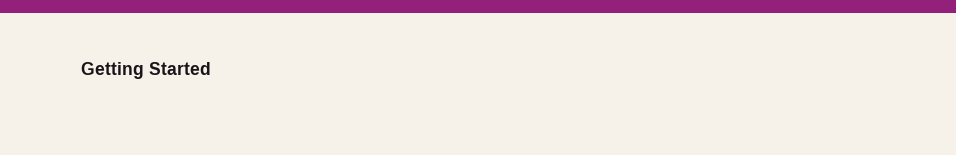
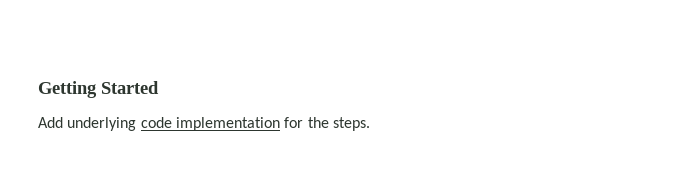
(211, 68) none -> [38,117,370,131] // Add underlying code implementation for the steps.

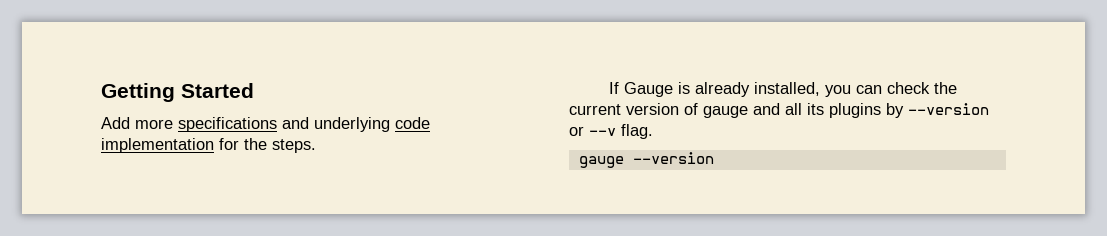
(63, 122) none -> [135,117,309,132] more specifications and
(370, 124) none -> [608,82,957,97] [569,103,989,118] [569,124,653,139] [578,152,714,168] // If Gauge is already installed, you can check the current version of gauge and all its plugins by --version or --v flag. // gauge --version

